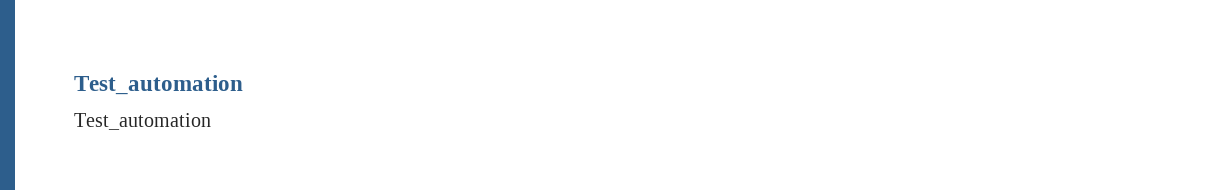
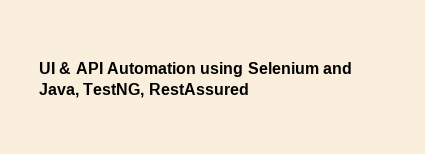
[74,75,243,95] [74,113,211,130] Test_automation // Test_automation -> [39,62,352,77] [39,83,249,98] UI & API Automation using Selenium and Java, TestNG, RestAssured

